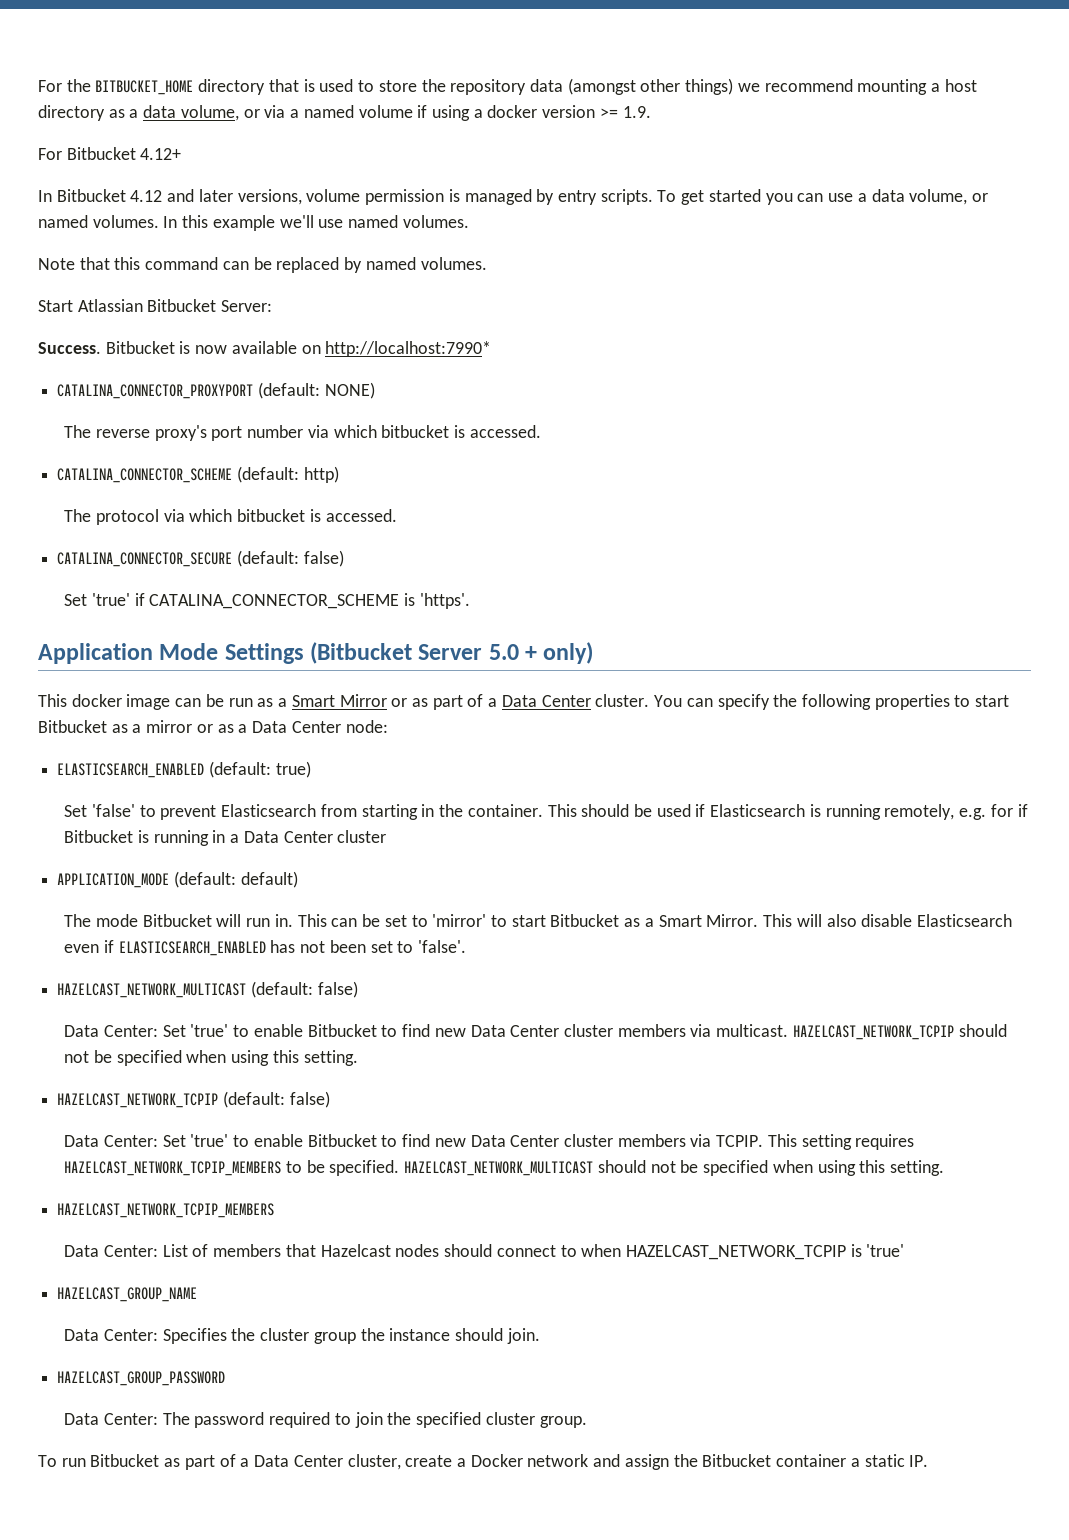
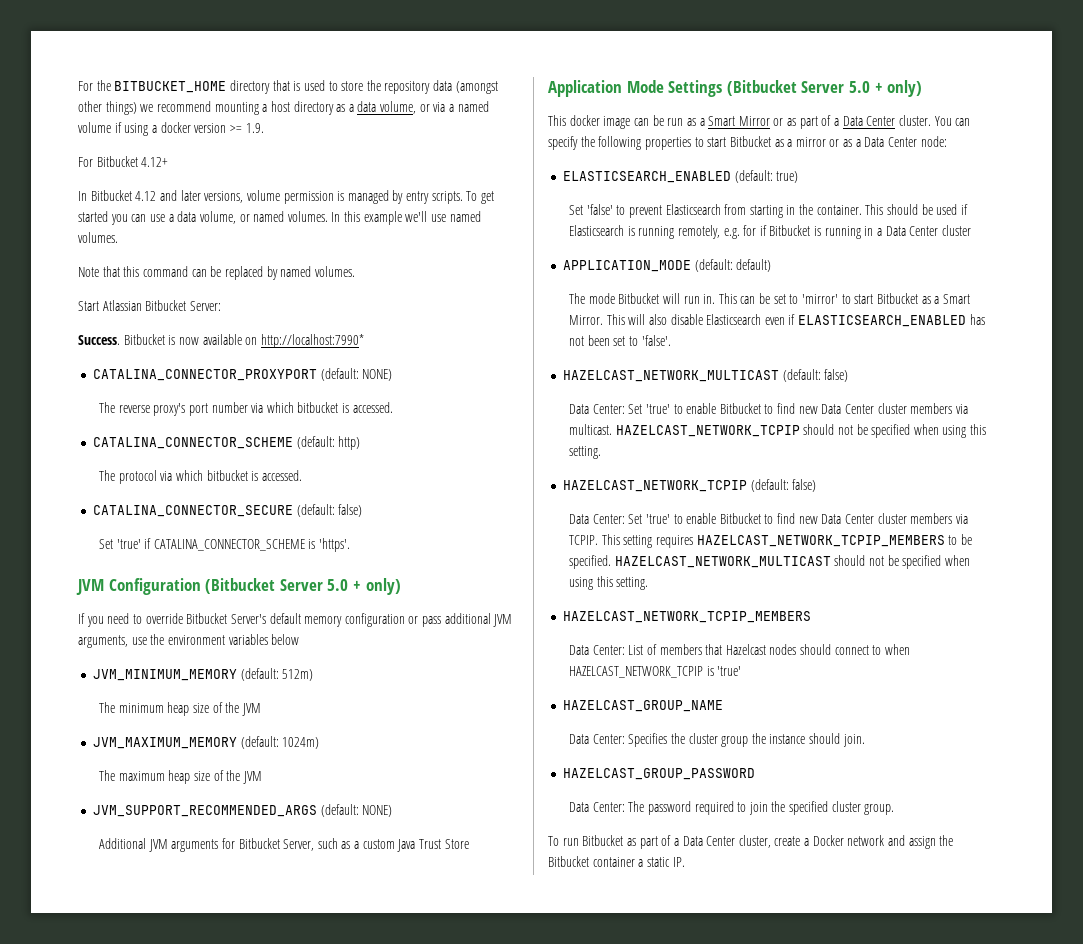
(470, 601) none -> [76,578,401,595] [78,613,513,627] [78,634,300,648] [92,668,314,681] [98,702,261,716] [92,736,320,749] [98,770,262,784] [92,804,393,817] [98,838,469,852] // JVM Configuration (Bitbucket Server 5.0 + only) // If you need to override Bitbucket Server's default memory configuration or pass additional JVM arguments, use the environment variables below // JVM_MINIMUM_MEMORY (default: 512m) // The minimum heap size of the JVM // JVM_MAXIMUM_MEMORY (default: 1024m) // The maximum heap size of the JVM // JVM_SUPPORT_RECOMMENDED_ARGS (default: NONE) // Additional JVM arguments for Bitbucket Server, such as a custom Java Trust Store

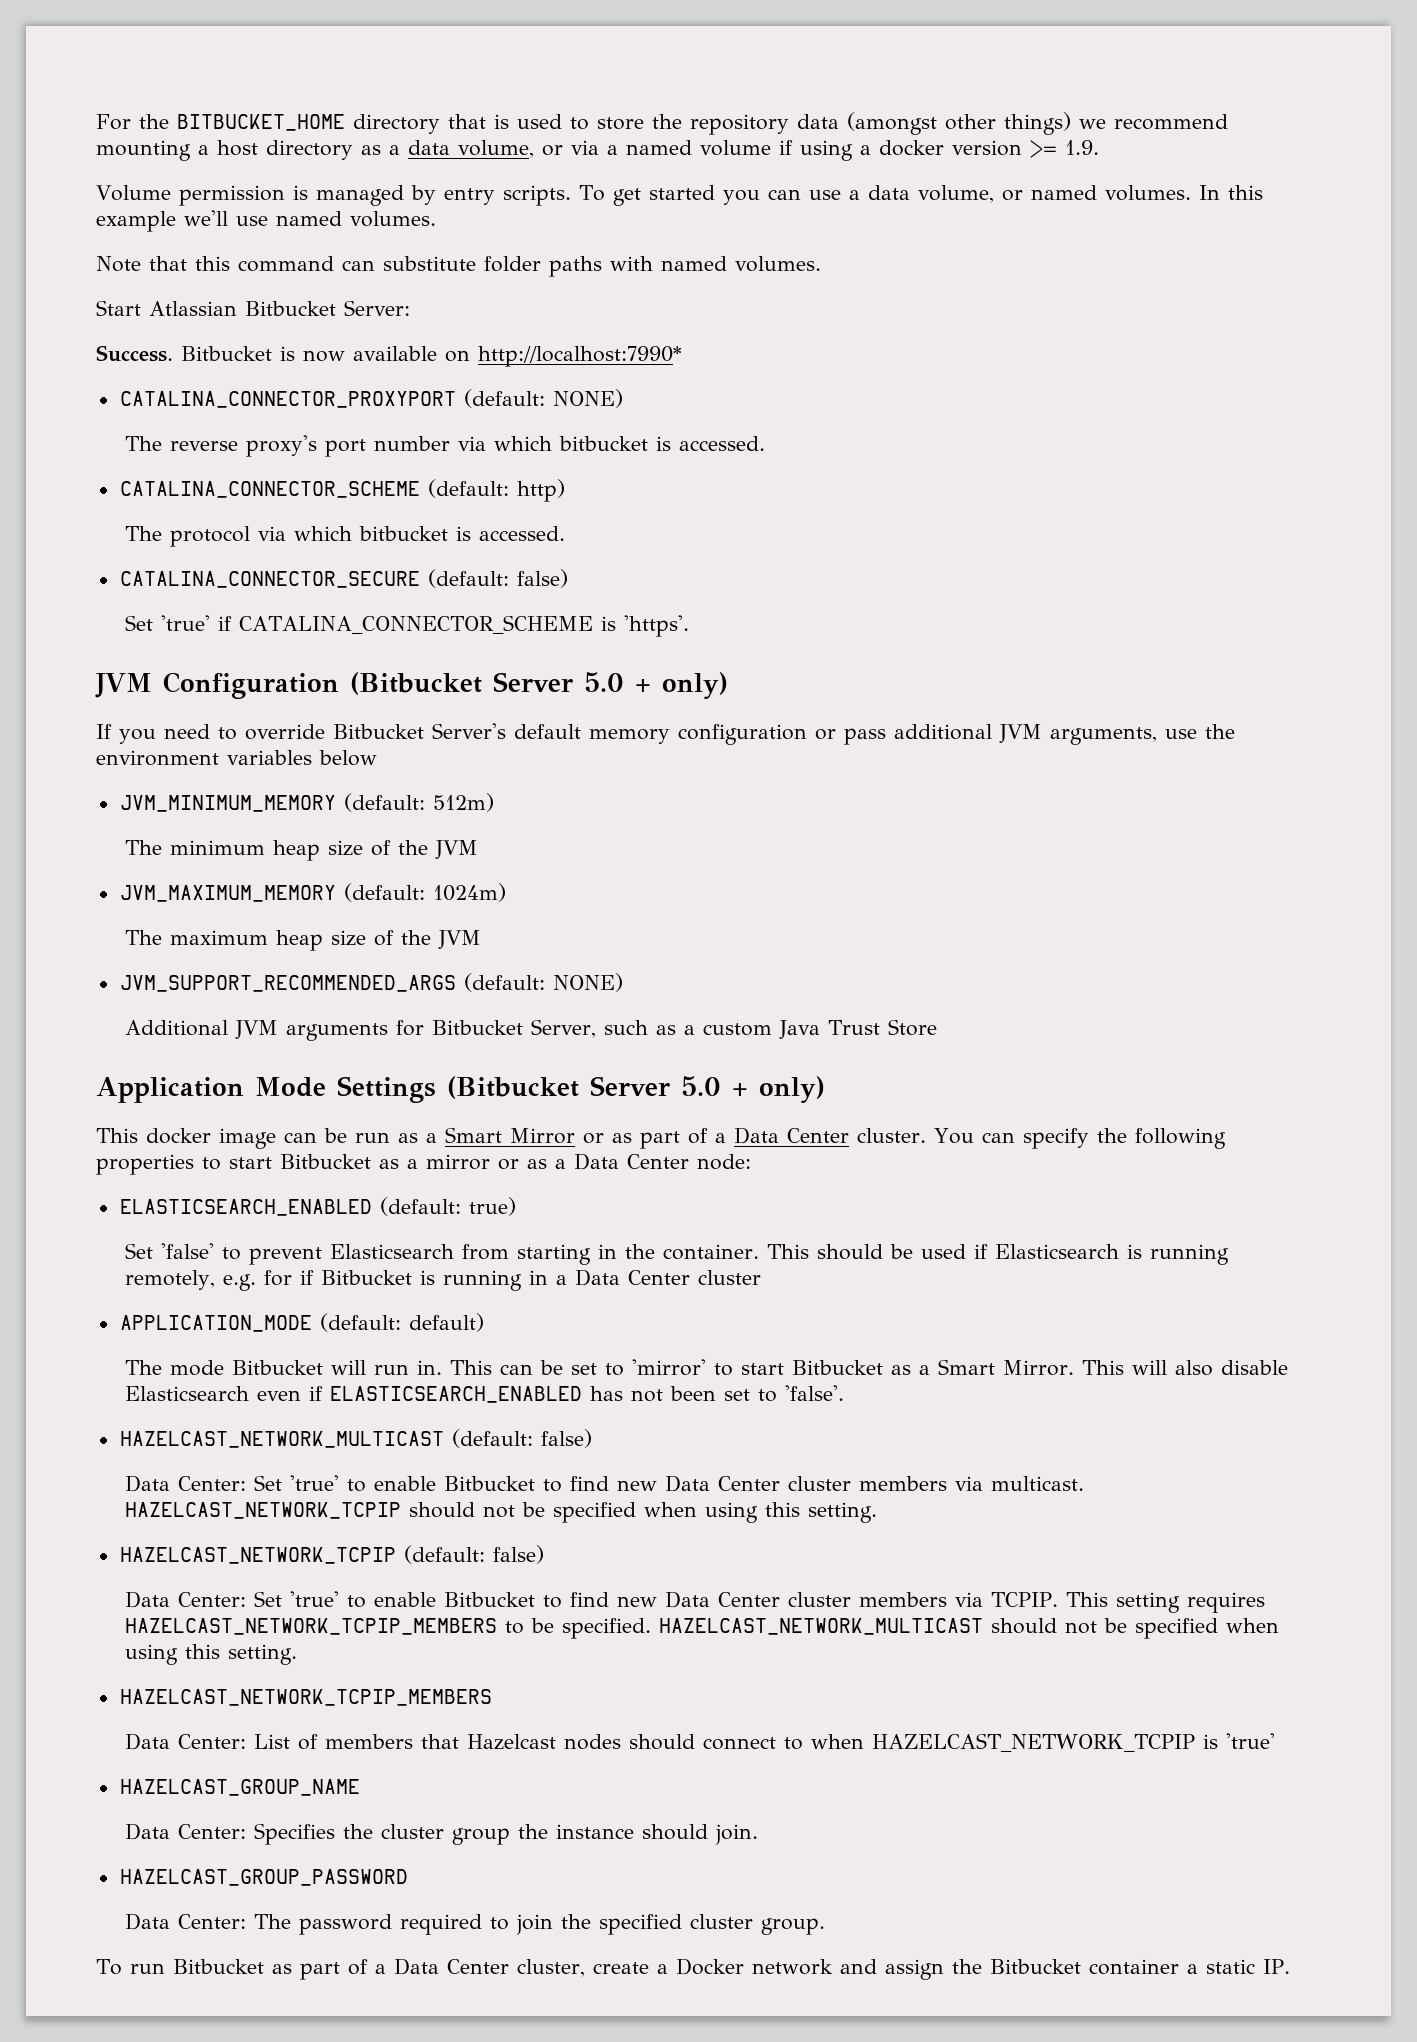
[78,156,169,167] [78,190,280,203] For Bitbucket 4.12+ // In Bitbucket 4.12 and later versions, volume -> [96,185,171,201] Volume
[210,266,278,280] be replaced by -> [383,256,653,277] substitute folder paths with

